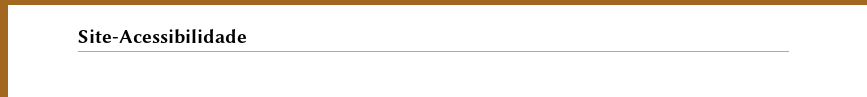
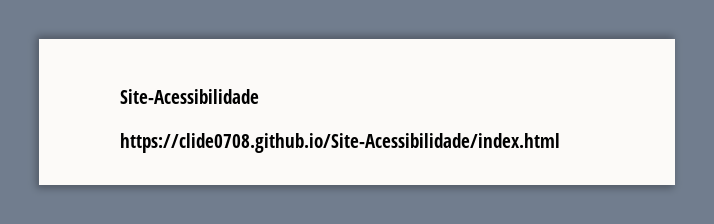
(247, 36) none -> [120,133,560,153] // https://clide0708.github.io/Site-Acessibilidade/index.html

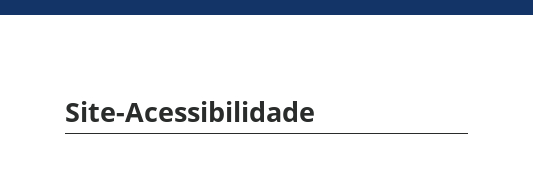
[120,133,560,153] // https://clide0708.github.io/Site-Acessibilidade/index.html -> (315, 111) none

